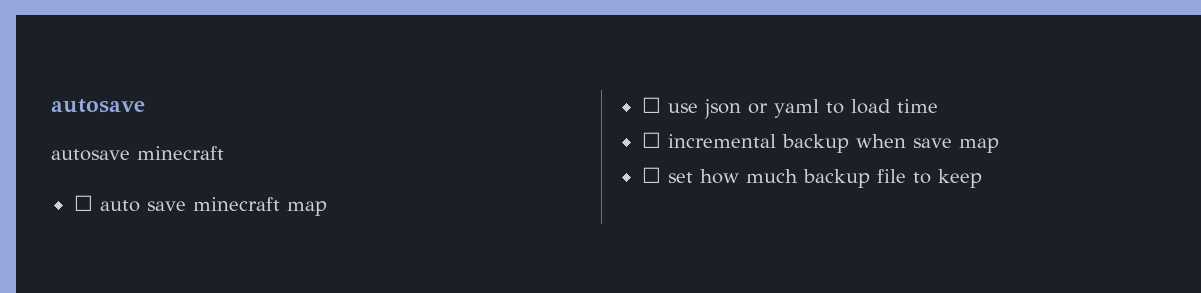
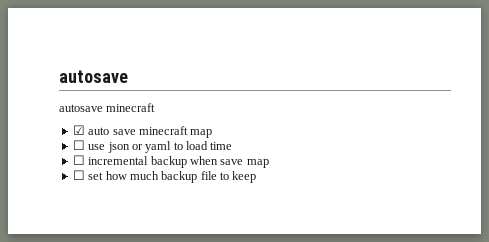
[73,195,93,211] ☐ -> [72,125,85,135] ☑

